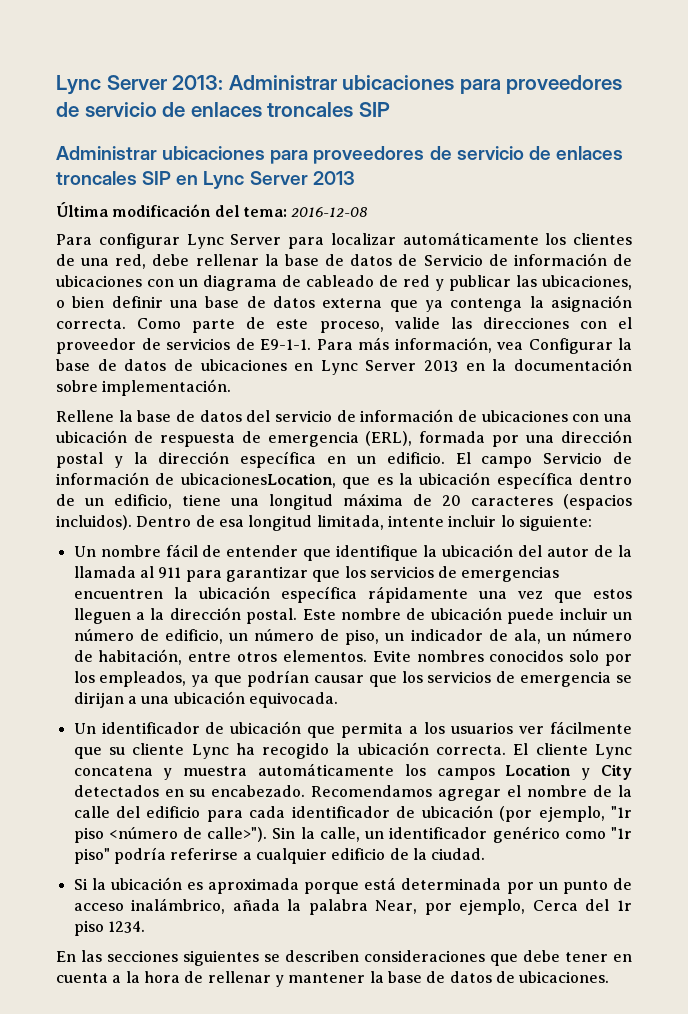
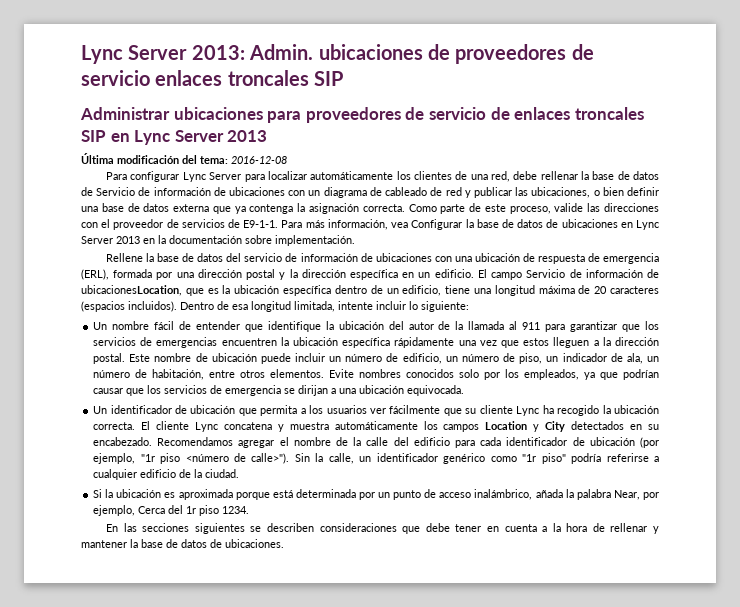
[228,75,623,94] [56,102,186,117] Administrar ubicaciones para proveedores de servicio de -> [249,44,594,64] [81,70,150,86] Admin. ubicaciones de proveedores de servicio

